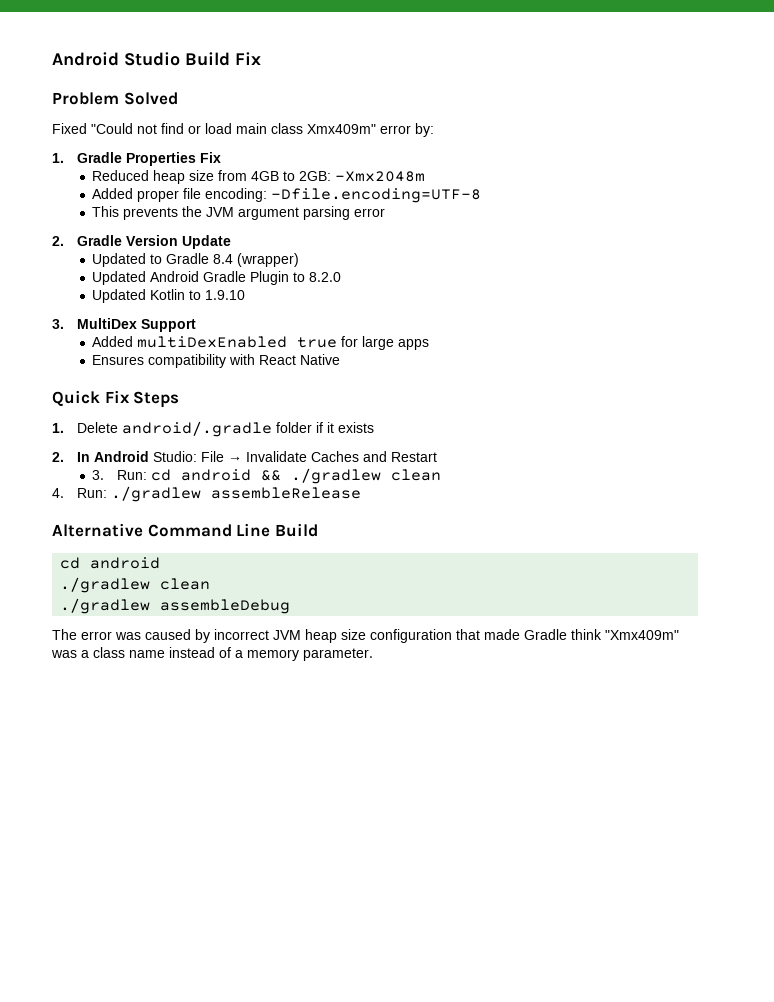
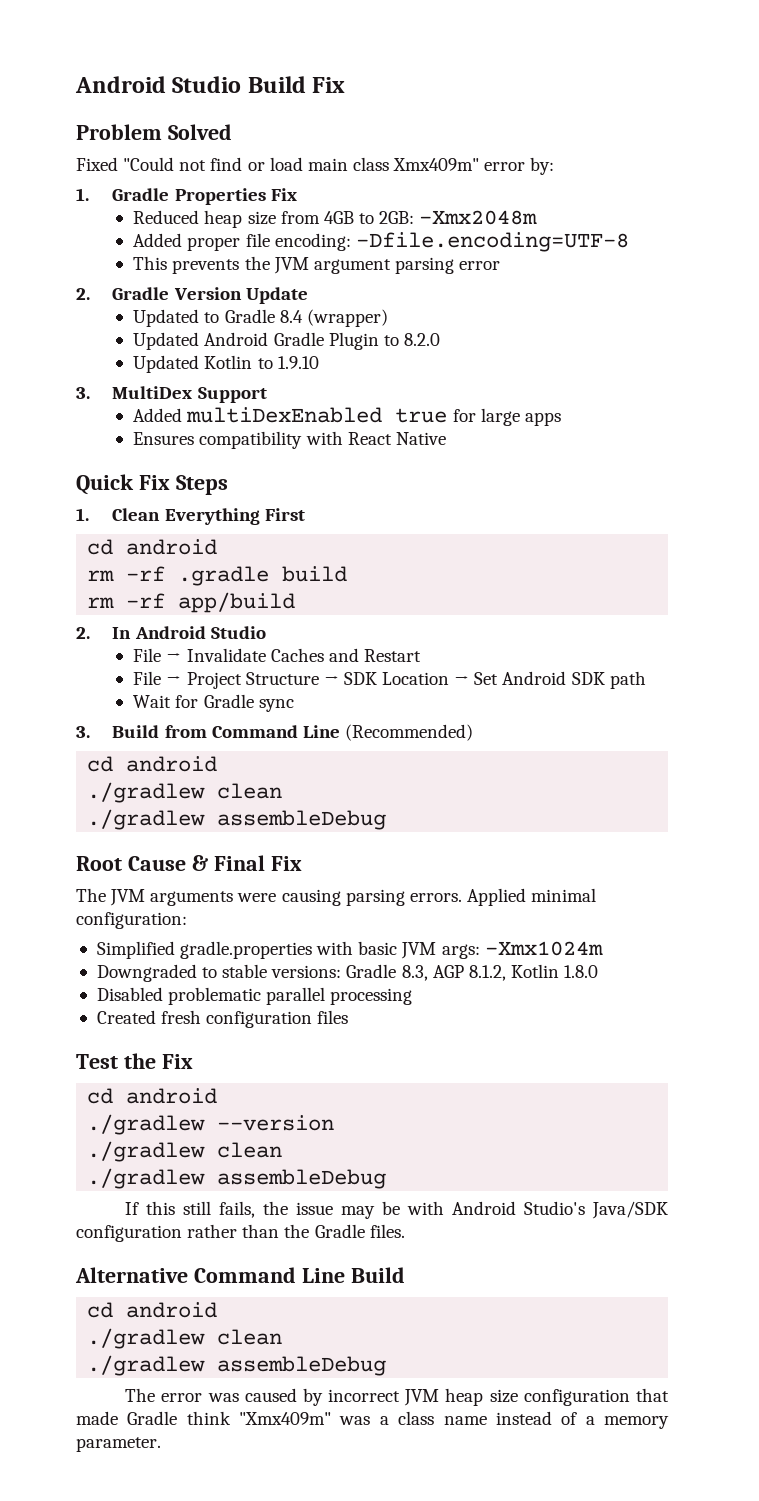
[76,421,374,437] Delete android/.gradle folder if it exists -> [112,508,305,525] [87,539,218,555] [87,566,348,586] [87,592,296,613] Clean Everything First // cd android // rm -rf .gradle build // rm -rf app/build
[152,451,197,462] Studio: -> [210,626,266,639] Studio //
[92,468,441,484] [52,486,361,502] 3. Run: cd android && ./gradlew clean // 4. Run: ./gradlew assembleRelease -> [133,671,646,689] [133,694,294,712] [76,724,473,741] [87,756,218,772] [87,782,283,803] [87,809,387,830] [76,855,302,871] [76,888,597,906] [76,912,187,929] [96,941,603,959] [96,964,599,982] [96,987,413,1005] [96,1010,349,1028] [76,1053,193,1069] [87,1088,218,1104] [87,1114,335,1135] [87,1141,283,1162] [87,1168,387,1189] [125,1201,668,1219] [76,1224,405,1242] File → Project Structure → SDK Location → Set Android SDK path // Wait for Gradle sync // 3. Build from Command Line (Recommended) // cd android // ./gradlew clean // ./gradlew assembleDebug // Root Cause & Final Fix // The JVM arguments were causing parsing errors. Applied minimal configuration: // Simplified gradle.properties with basic JVM args: -Xmx1024m // Downgraded to stable versions: Gradle 8.3, AGP 8.1.2, Kotlin 1.8.0 // Disabled problematic parallel processing // Created fresh configuration files // Test the Fix // cd android // ./gradlew --version // ./gradlew clean // ./gradlew assembleDebug // If this still fails, the issue may be with Android Studio's Java/SDK configuration rather than the Gradle files.

